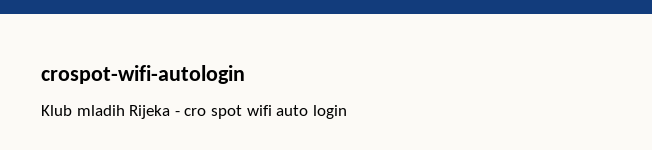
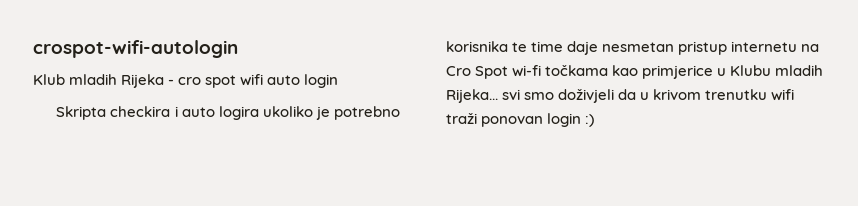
(347, 112) none -> [56,106,400,120] [446,41,820,55] [446,65,824,79] [446,89,795,103] [446,113,595,127] // Skripta checkira i auto logira ukoliko je potrebno korisnika te time daje nesmetan pristup internetu na Cro Spot wi-fi točkama kao primjerice u Klubu mladih Rijeka... svi smo doživjeli da u krivom trenutku wifi traži ponovan login :)

